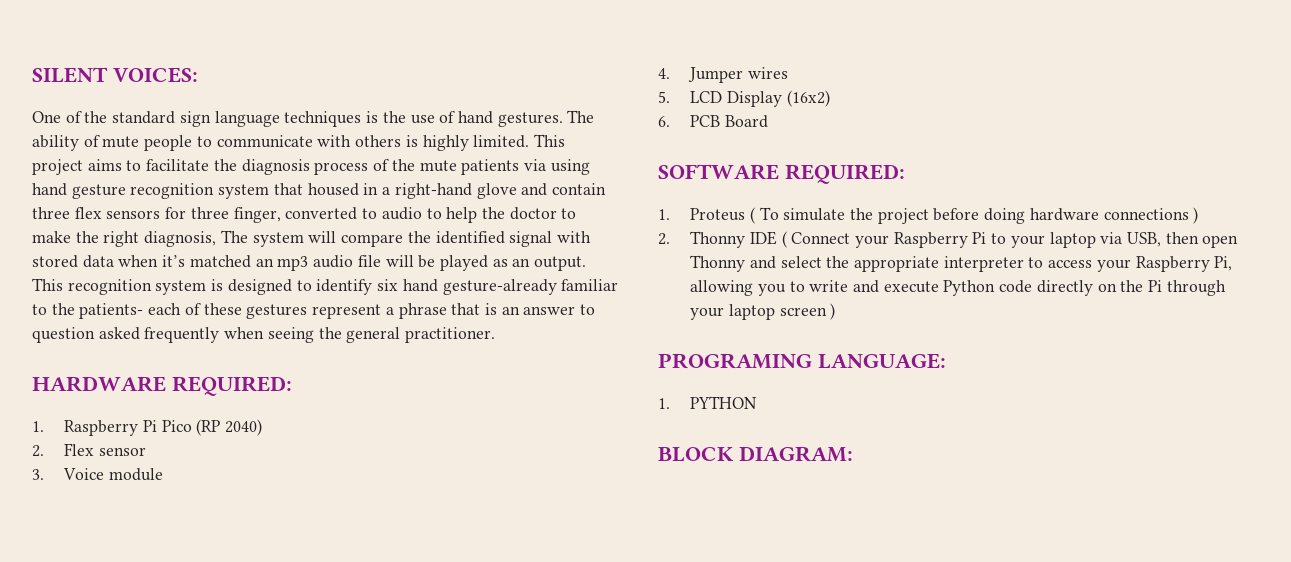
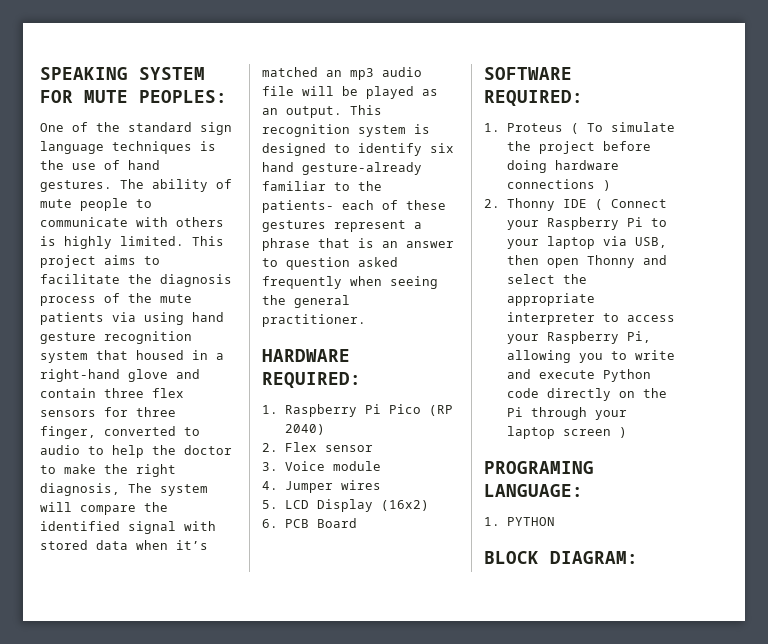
[32,67,198,83] SILENT VOICES: -> [40,67,205,80] [40,90,227,103] SPEAKING SYSTEM FOR MUTE PEOPLES:

